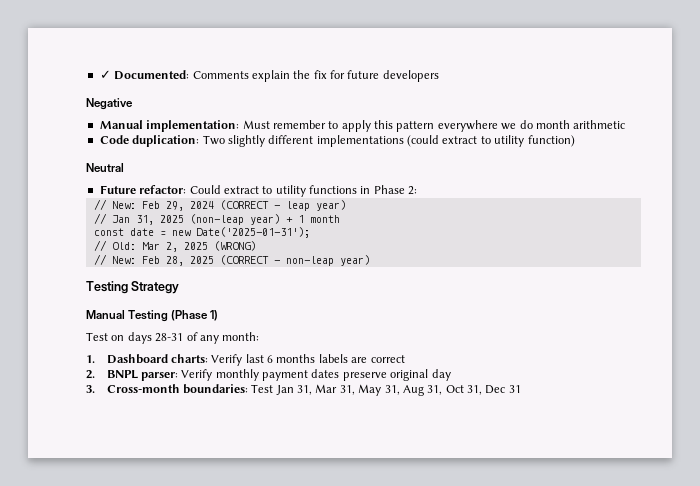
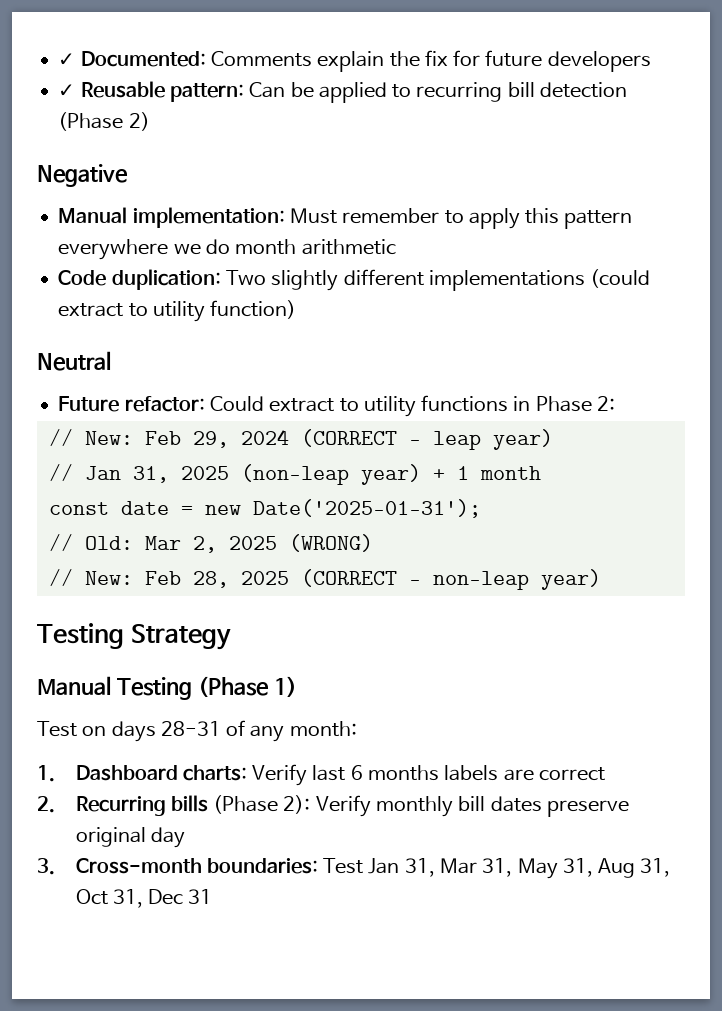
(439, 76) none -> [58,81,627,103] [58,112,150,131] // ✓ Reusable pattern: Can be applied to recurring bill detection (Phase 2)
[106,370,178,381] BNPL parser: -> [75,795,311,816] Recurring bills (Phase 2):
[262,370,309,381] payment -> [458,796,486,811] bill

